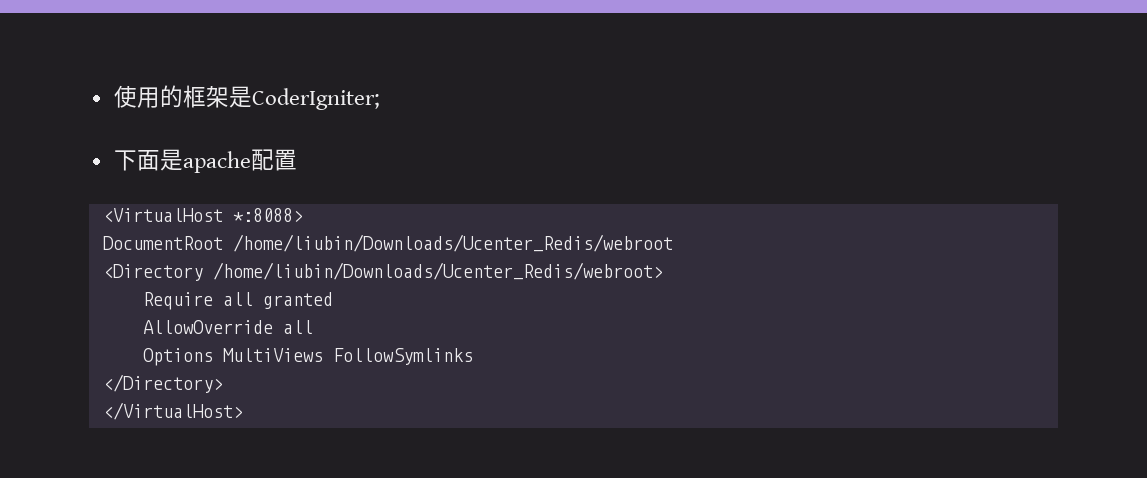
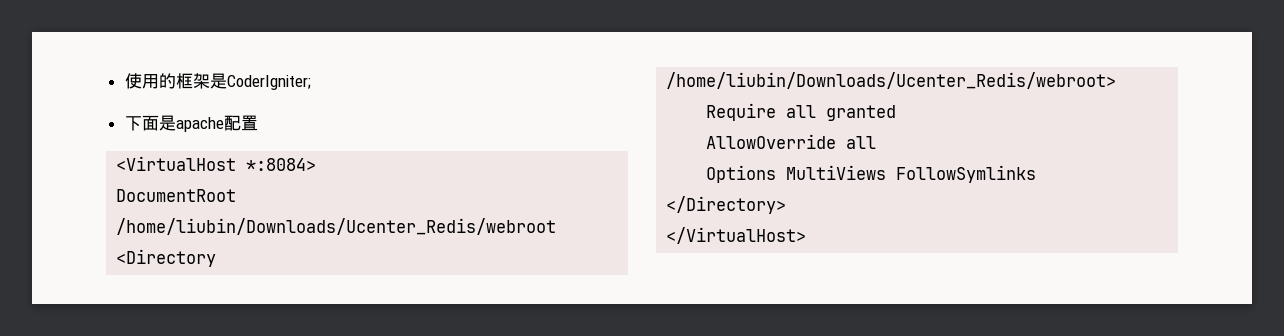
[232,208,303,222] *:8088> -> [246,158,317,171] *:8084>

